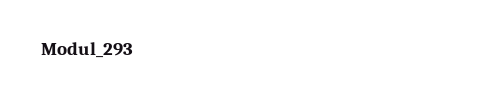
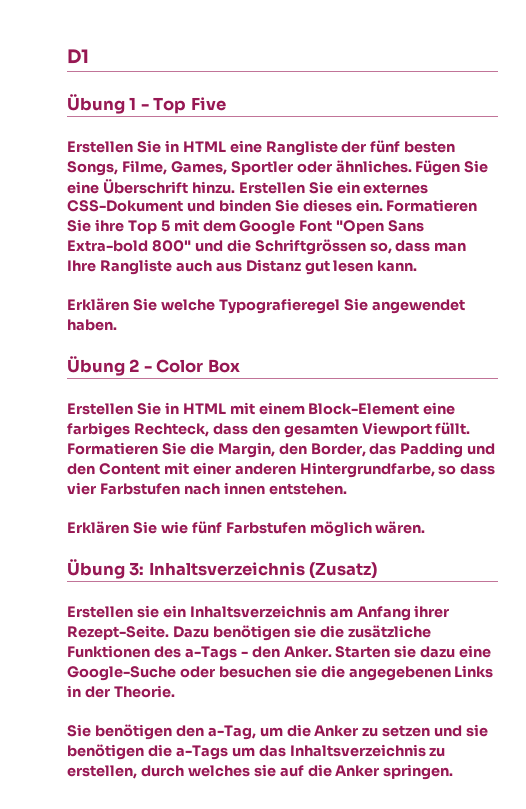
[41,42,133,58] Modul_293 -> [67,49,89,64] [67,94,226,114] [67,140,456,156] [67,160,489,176] [67,179,429,194] [67,199,478,212] [67,219,425,235] [67,239,467,255] [67,259,418,275] [67,298,465,314] [67,319,117,331] [67,356,240,376] [67,402,456,415] [67,422,471,438] [67,442,496,458] [67,462,496,478] [67,482,347,495] [67,521,426,537] [67,559,378,579] [67,605,450,621] [67,625,431,641] [67,645,492,661] [67,665,494,681] [67,685,175,698] [67,724,489,740] [67,744,446,760] [67,764,454,780] D1 // Übung 1 - Top Five // Erstellen Sie in HTML eine Rangliste der fünf besten Songs, Filme, Games, Sportler oder ähnliches. Fügen Sie eine Überschrift hinzu. Erstellen Sie ein externes CSS-Dokument und binden Sie dieses ein. Formatieren Sie ihre Top 5 mit dem Google Font "Open Sans Extra-bold 800" und die Schriftgrössen so, dass man Ihre Rangliste auch aus Distanz gut lesen kann. // Erklären Sie welche Typografieregel Sie angewendet haben. // Übung 2 - Color Box // Erstellen Sie in HTML mit einem Block-Element eine farbiges Rechteck, dass den gesamten Viewport füllt. Formatieren Sie die Margin, den Border, das Padding und den Content mit einer anderen Hintergrundfarbe, so dass vier Farbstufen nach innen entstehen. // Erklären Sie wie fünf Farbstufen möglich wären. // Übung 3: Inhaltsverzeichnis (Zusatz) // Erstellen sie ein Inhaltsverzeichnis am Anfang ihrer Rezept-Seite. Dazu benötigen sie die zusätzliche Funktionen des a-Tags - den Anker. Starten sie dazu eine Google-Suche oder besuchen sie die angegebenen Links in der Theorie. // Sie benötigen den a-Tag, um die Anker zu setzen und sie benötigen die a-Tags um das Inhaltsverzeichnis zu erstellen, durch welches sie auf die Anker springen.

